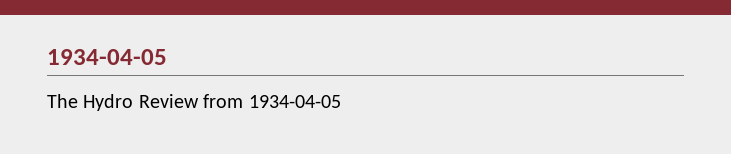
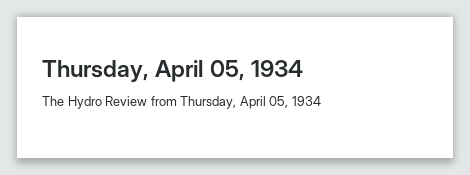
[47,49,167,65] 1934-04-05 -> [42,60,304,82] Thursday, April 05, 1934
[248,95,341,108] 1934-04-05 -> [180,96,321,109] Thursday, April 05, 1934

